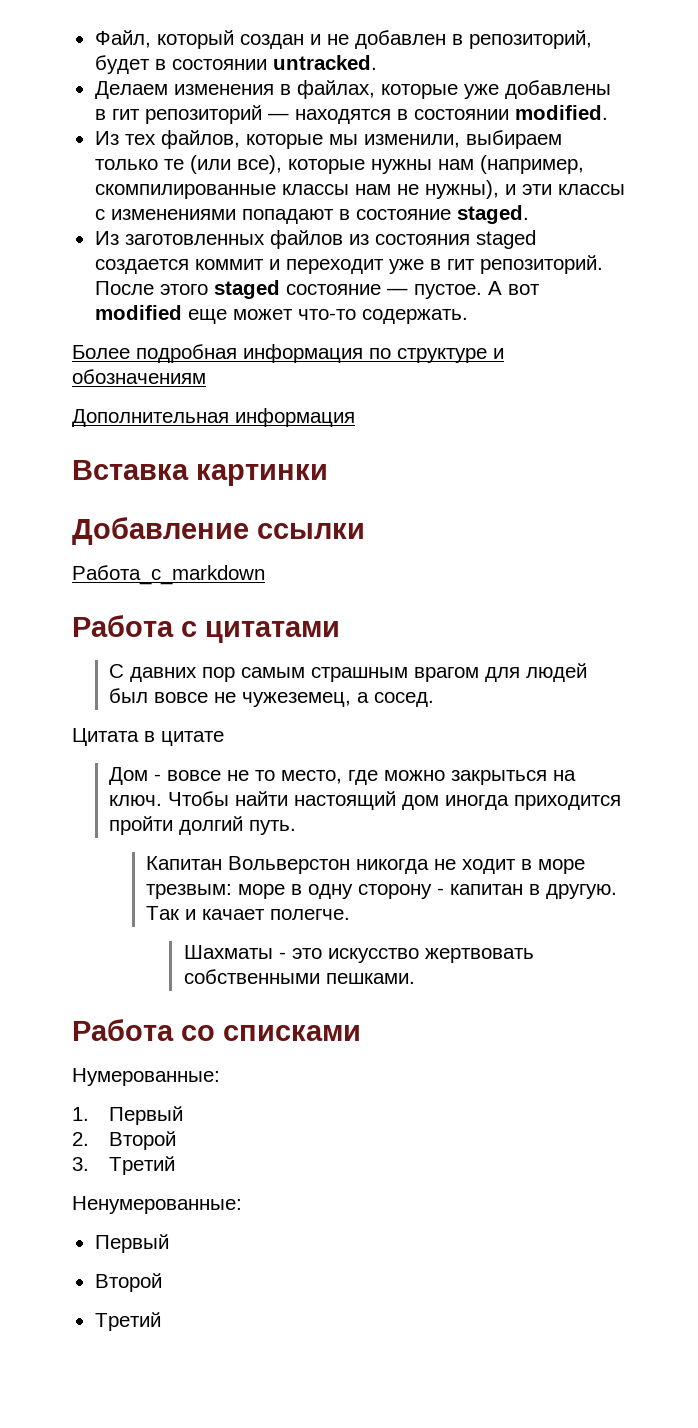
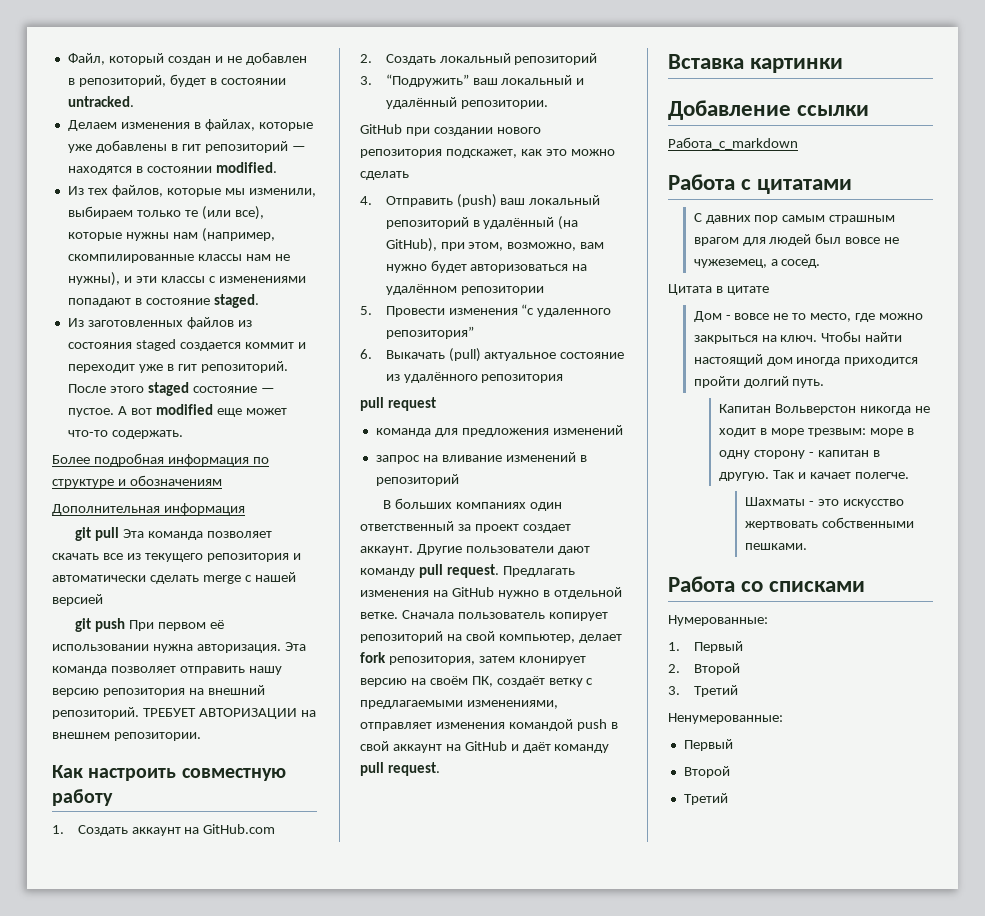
(355, 417) none -> [74,527,272,541] [52,553,301,562] [52,572,296,584] [52,594,103,606] [74,618,224,632] [52,642,306,653] [52,666,282,675] [52,685,265,697] [52,707,316,719] [52,732,201,741] [52,765,286,781] [52,789,113,806] [52,824,276,836] [360,53,598,65] [360,74,585,87] [385,97,548,109] [360,124,541,136] [360,149,615,158] [360,171,409,180] [360,194,601,208] [385,216,579,230] [385,238,605,252] [385,260,588,273] [385,284,544,295] [360,304,612,317] [385,326,474,339] [360,348,625,362] [385,372,564,383] [360,397,436,411] [375,425,623,437] [375,452,587,464] [375,474,459,486] [382,498,562,511] [360,521,571,533] [360,544,590,555] [360,564,575,578] [360,587,622,599] [360,610,608,621] [360,631,622,643] [360,652,586,665] [360,676,594,687] [360,700,558,709] [360,719,618,731] [360,741,610,753] [360,762,440,776] // git pull Эта команда позволяет скачать все из текущего репозитория и автоматически сделать merge с нашей версией // git push При первом её использовании нужна авторизация. Эта команда позволяет отправить нашу версию репозитория на внешний репозиторий. ТРЕБУЕТ АВТОРИЗАЦИИ на внешнем репозитории. // Как настроить совместную работу // 1. Создать аккаунт на GitHub.com // 2. Создать локальный репозиторий // 3. “Подружить” ваш локальный и удалённый репозитории. // GitHub при создании нового репозитория подскажет, как это можно сделать // 4. Отправить (push) ваш локальный репозиторий в удалённый (на GitHub), при этом, возможно, вам нужно будет авторизоваться на удалённом репозитории // 5. Провести изменения “с удаленного репозитория” // 6. Выкачать (pull) актуальное состояние из удалённого репозитория // pull request // команда для предложения изменений // запрос на вливание изменений в репозиторий // В больших компаниях один ответственный за проект создает аккаунт. Другие пользователи дают команду pull request. Предлагать изменения на GitHub нужно в отдельной ветке. Сначала пользователь копирует репозиторий на свой компьютер, делает fork репозитория, затем клонирует версию на своём ПК, создаёт ветку с предлагаемыми изменениями, отправляет изменения командой push в свой аккаунт на GitHub и даёт команду pull request.

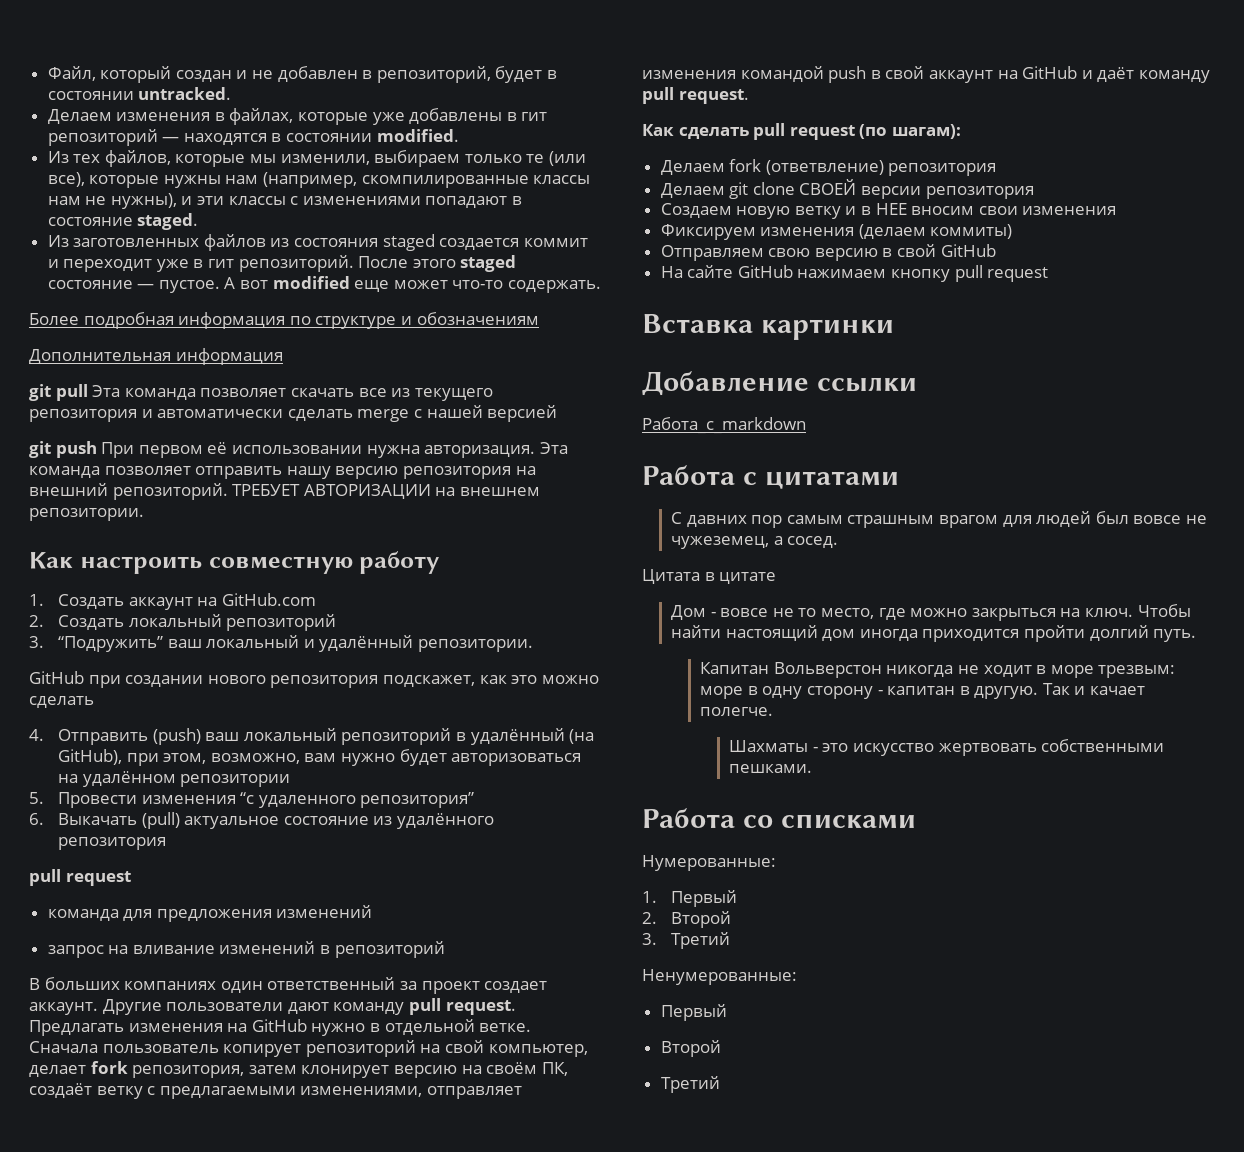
(440, 769) none -> [642,123,961,140] [660,159,997,176] [660,179,1034,199] [660,203,1117,219] [660,224,1013,240] [660,244,996,261] [660,265,1049,282] // Как сделать pull request (по шагам): // Делаем fork (ответвление) репозитория // Делаем git clone СВОЕЙ версии репозитория // Создаем новую ветку и в НЕЕ вносим свои изменения // Фиксируем изменения (делаем коммиты) // Отправляем свою версию в свой GitHub // На сайте GitHub нажимаем кнопку pull request

